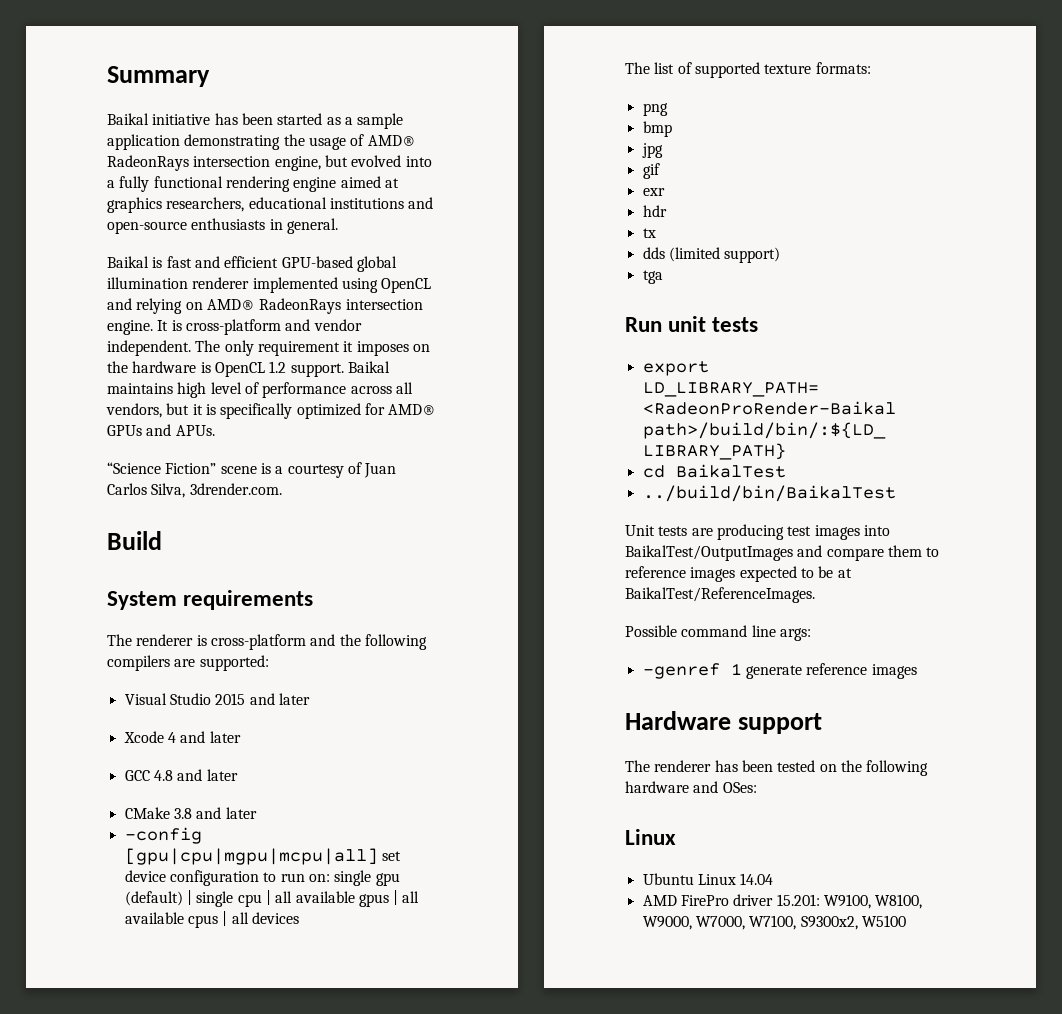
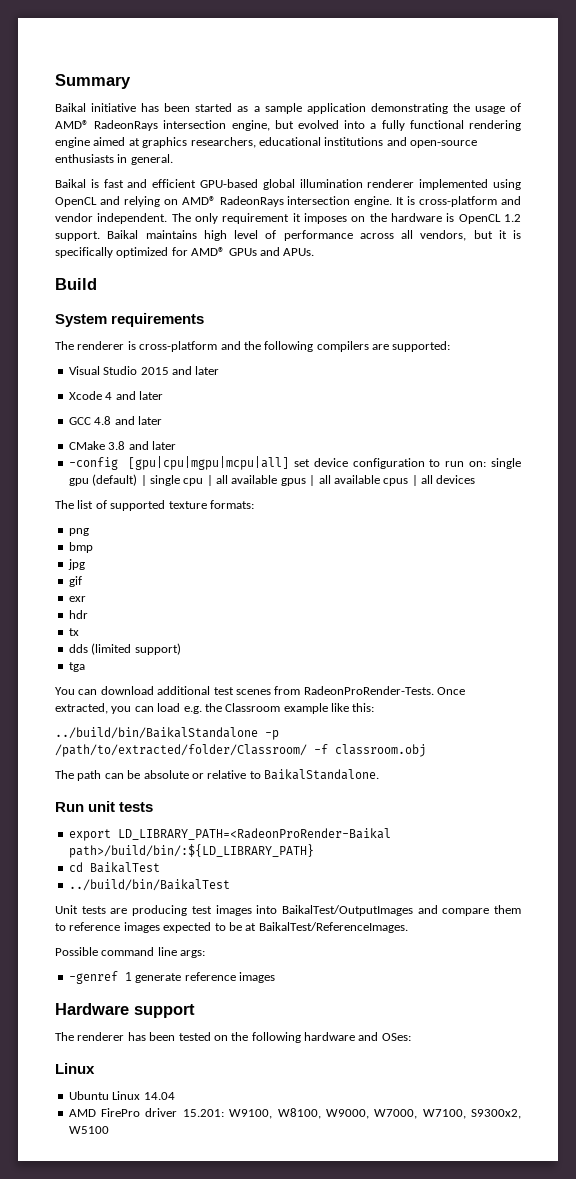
[107,462,397,478] [107,483,282,498] // “Science Fiction” scene is a courtesy of Juan Carlos Silva, 3drender.com. -> (315, 252) none
(663, 277) none -> [55,686,465,695] [55,703,375,714] [55,727,279,740] [55,744,426,757] [55,769,379,781] // You can download additional test scenes from RadeonProRender-Tests. Once extracted, you can load e.g. the Classroom example like this: // ../build/bin/BaikalStandalone -p /path/to/extracted/folder/Classroom/ -f classroom.obj // The path can be absolute or relative to BaikalStandalone.

